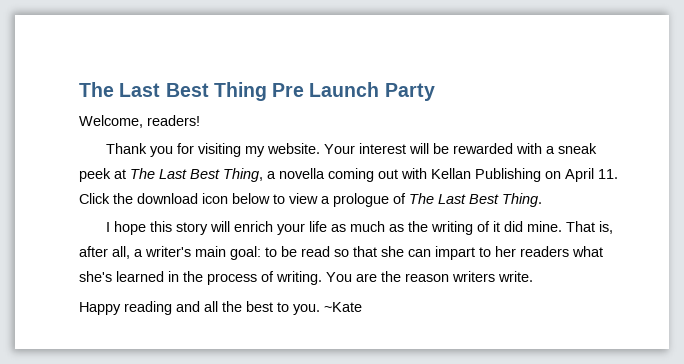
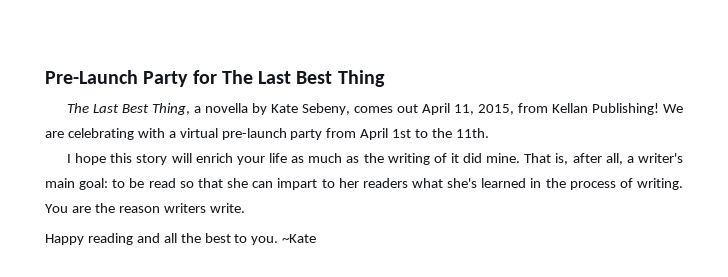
(79, 89) none -> [45,70,217,87] Pre-Launch Party for
[272,82,435,101] [79,115,200,128] [105,143,597,157] [79,168,126,182] Pre Launch Party // Welcome, readers! // Thank you for visiting my website. Your interest will be rewarded with a sneak peek at -> (385, 78) //
[328,168,618,182] [79,193,542,207] coming out with Kellan Publishing on April 11. Click the download icon below to view a prologue of The Last Best Thing. -> [252,103,684,115] [45,128,489,140] by Kate Sebeny, comes out April 11, 2015, from Kellan Publishing! We are celebrating with a virtual pre-launch party from April 1st to the 11th.

